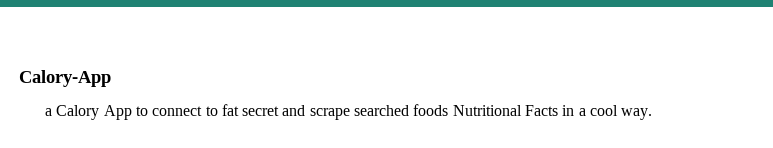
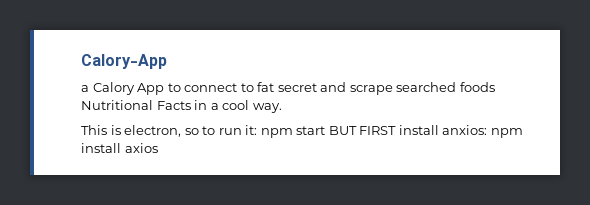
(653, 114) none -> [81,125,523,138] [81,143,158,153] // This is electron, so to run it: npm start BUT FIRST install anxios: npm install axios

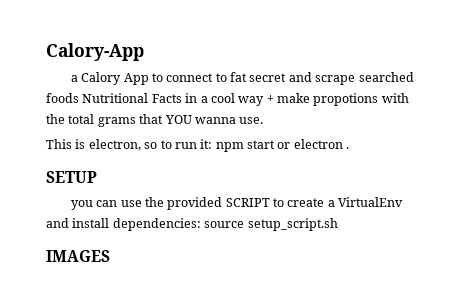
[252,103,282,113] way. -> [238,93,409,106] [46,114,264,127] way + make propotions with the total grams that YOU wanna use.
[328,125,523,138] [81,143,158,153] BUT FIRST install anxios: npm install axios -> [277,139,350,149] [46,171,97,183] [70,197,404,210] [46,218,338,231] [46,250,110,262] or electron . // SETUP // you can use the provided SCRIPT to create a VirtualEnv and install dependencies: source setup_script.sh // IMAGES

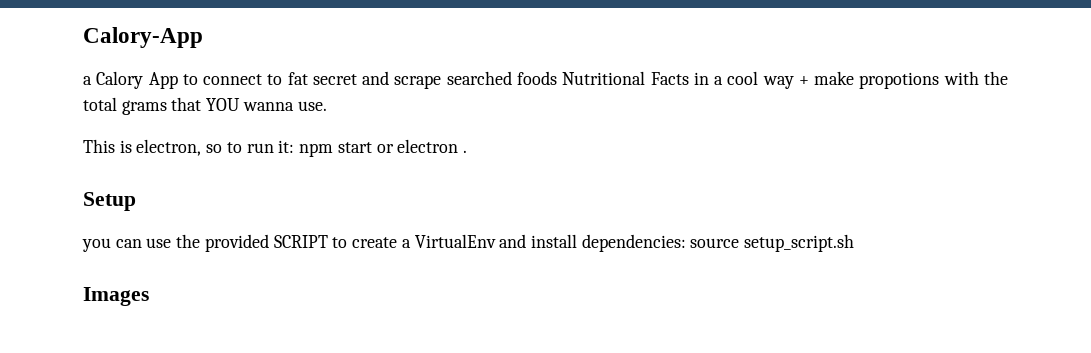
[46,171,97,183] SETUP -> [83,192,136,211] Setup
[46,250,110,262] IMAGES -> [83,287,149,306] Images

